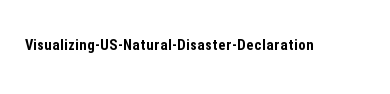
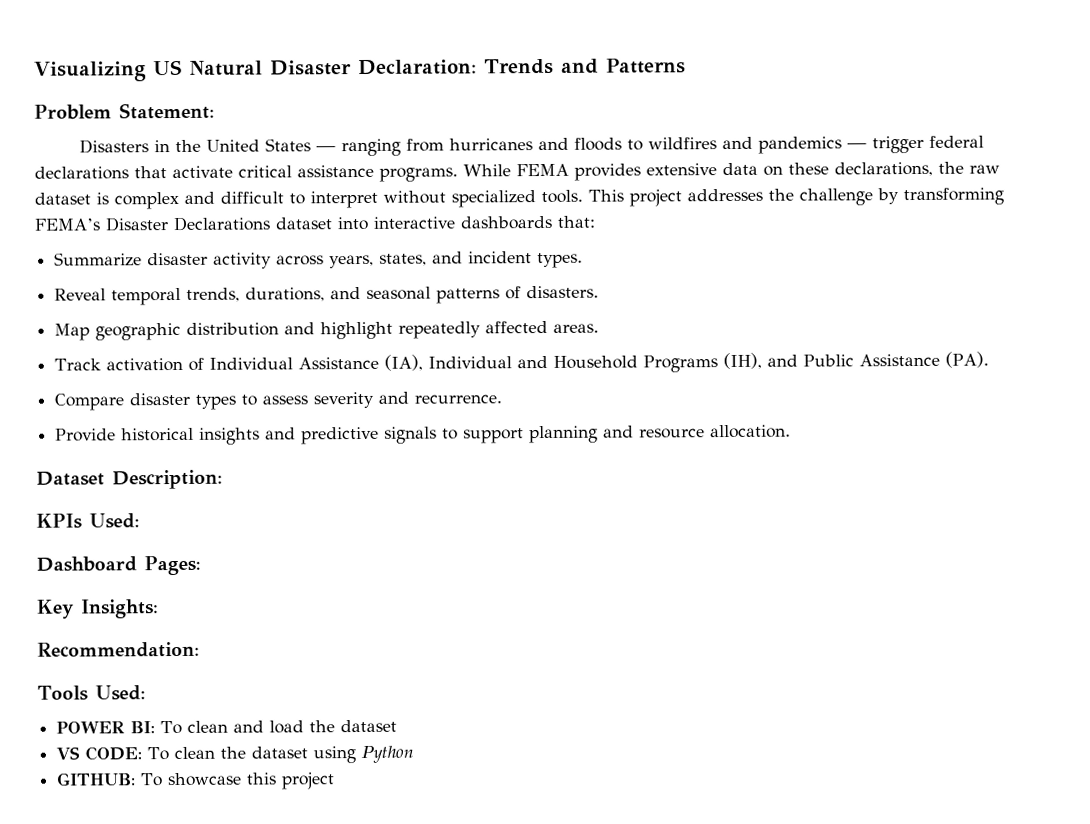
[25,39,314,53] Visualizing-US-Natural-Disaster-Declaration -> [34,58,686,82] [34,102,215,120] [79,135,985,157] [34,161,1000,182] [34,187,1004,210] [34,215,596,232] [54,251,584,269] [54,285,600,306] [54,320,600,341] [54,351,990,373] [54,391,503,411] [55,424,792,445] [36,469,223,490] [36,513,140,529] [36,555,201,576] [37,599,159,619] [37,641,200,658] [37,685,146,701] [56,719,398,735] [56,745,414,764] [56,772,336,790] Visualizing US Natural Disaster Declaration: Trends and Patterns // Problem Statement: // Disasters in the United States — ranging from hurricanes and floods to wildfires and pandemics — trigger federal declarations that activate critical assistance programs. While FEMA provides extensive data on these declarations, the raw dataset is complex and difficult to interpret without specialized tools. This project addresses the challenge by transforming FEMA’s Disaster Declarations dataset into interactive dashboards that: // Summarize disaster activity across years, states, and incident types. // Reveal temporal trends, durations, and seasonal patterns of disasters. // Map geographic distribution and highlight repeatedly affected areas. // Track activation of Individual Assistance (IA), Individual and Household Programs (IH), and Public Assistance (PA). // Compare disaster types to assess severity and recurrence. // Provide historical insights and predictive signals to support planning and resource allocation. // Dataset Description: // KPIs Used: // Dashboard Pages: // Key Insights: // Recommendation: // Tools Used: // POWER BI: To clean and load the dataset // VS CODE: To clean the dataset using Python // GITHUB: To showcase this project

